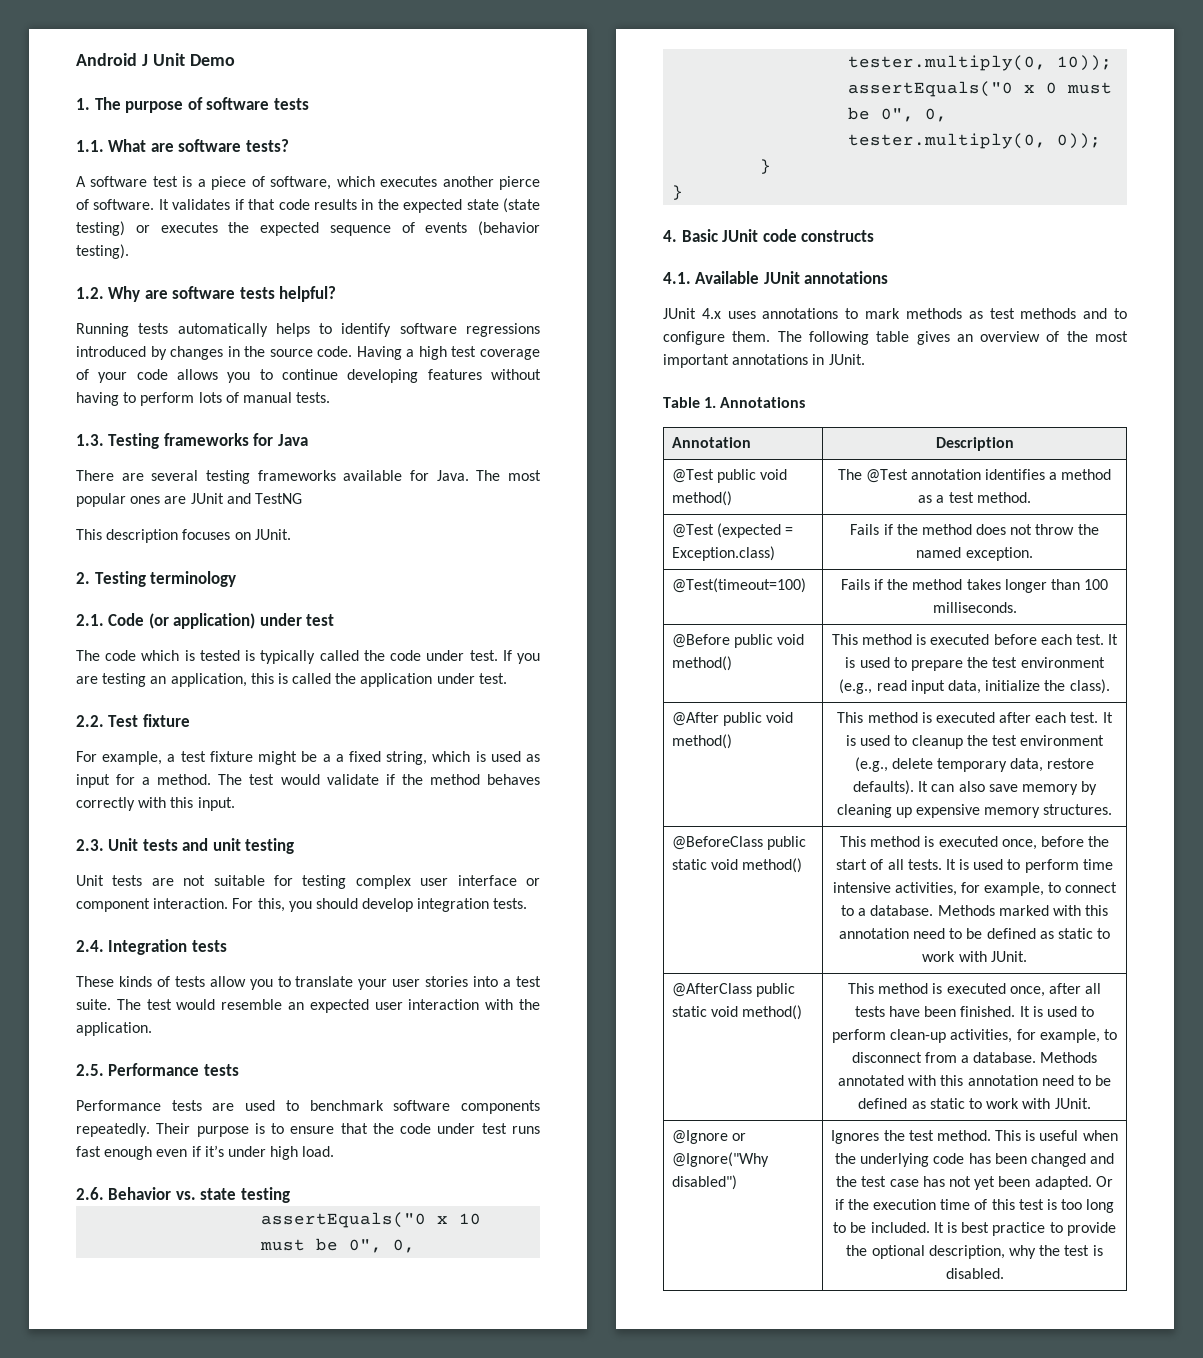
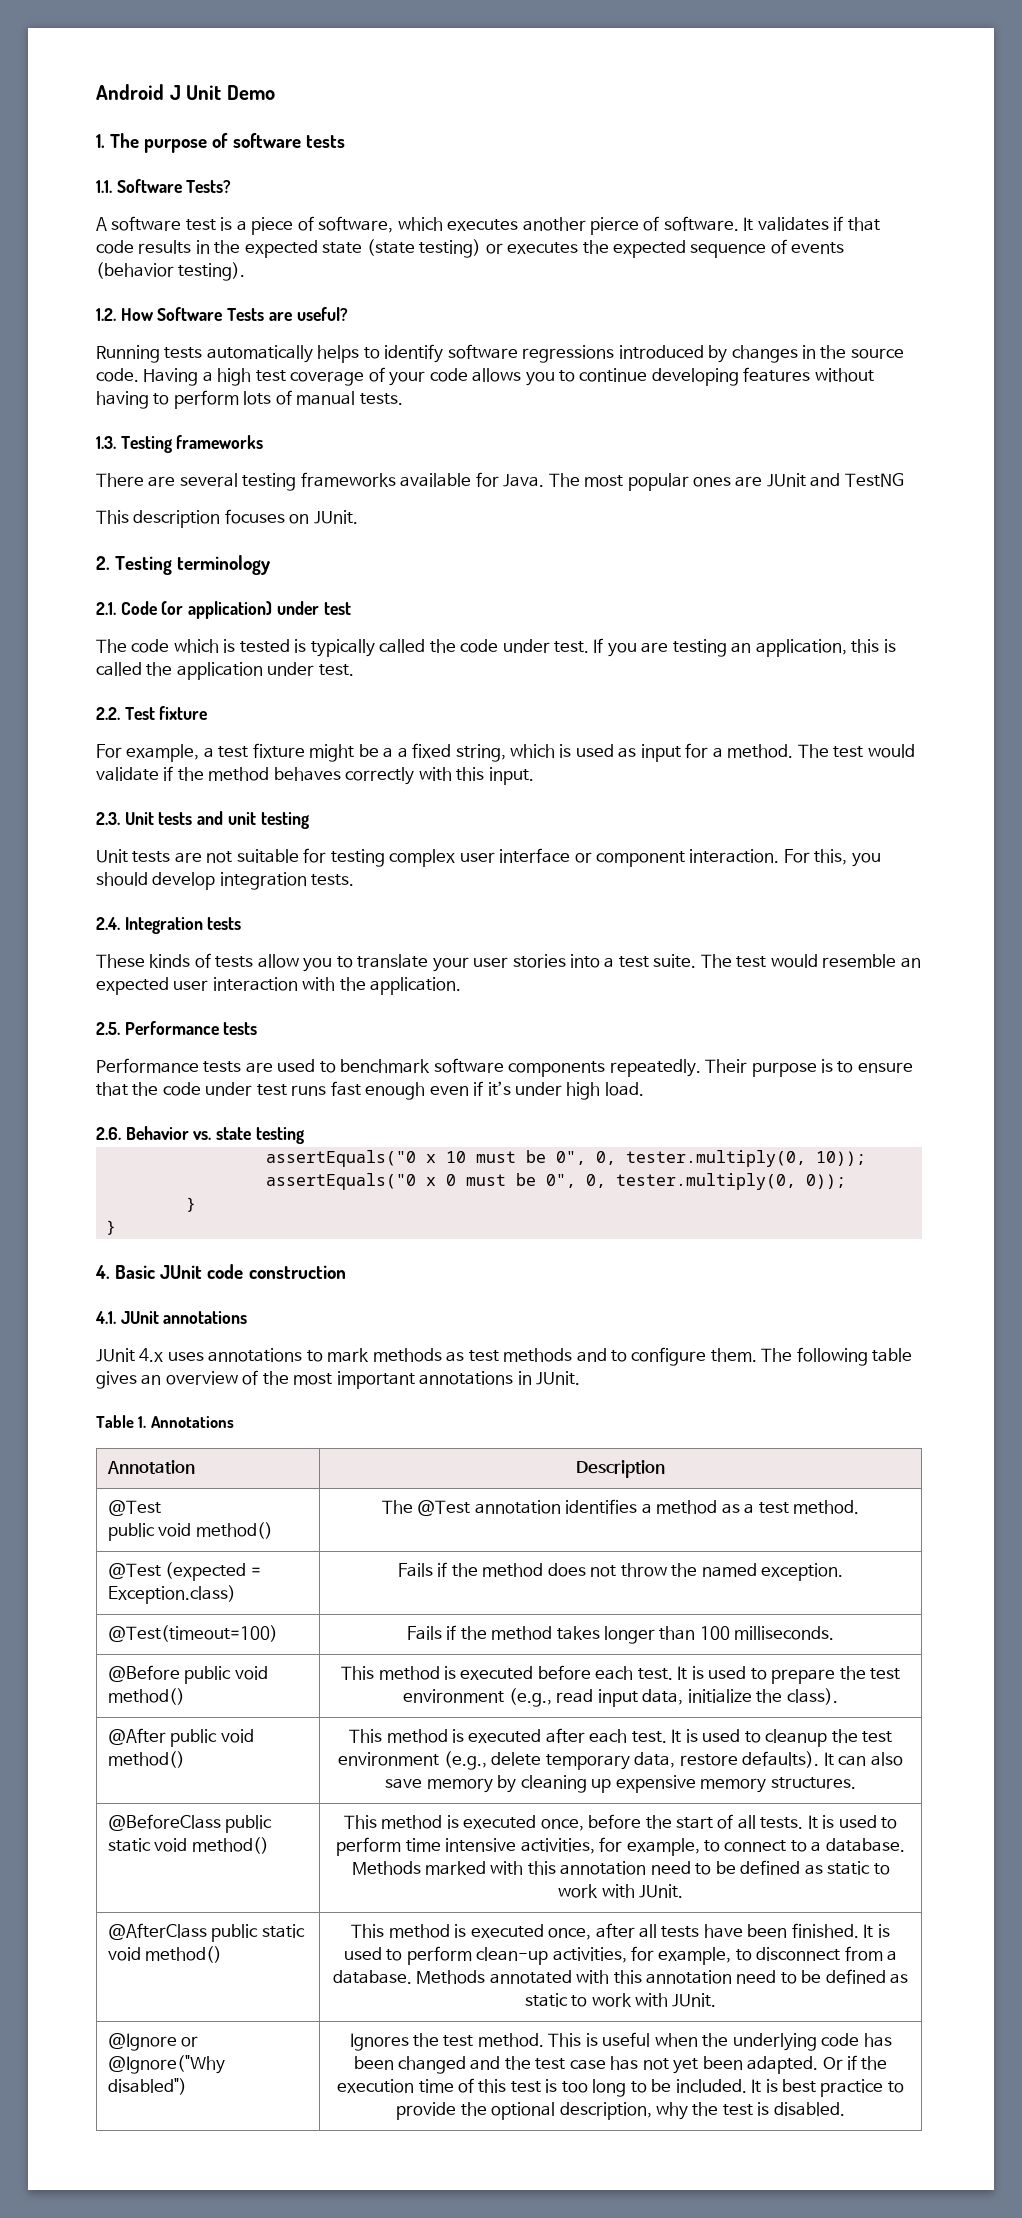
[108,139,289,152] What are software tests? -> [116,179,232,193] Software Tests?
[108,286,337,302] Why are software tests helpful? -> [120,307,348,321] How Software Tests are useful?
[253,433,308,446] for Java -> (264, 442) none
[801,230,875,242] constructs -> [248,1265,346,1279] construction
[695,271,760,284] Available -> (116, 1317) none
(714, 476) none -> (161, 1508) //

